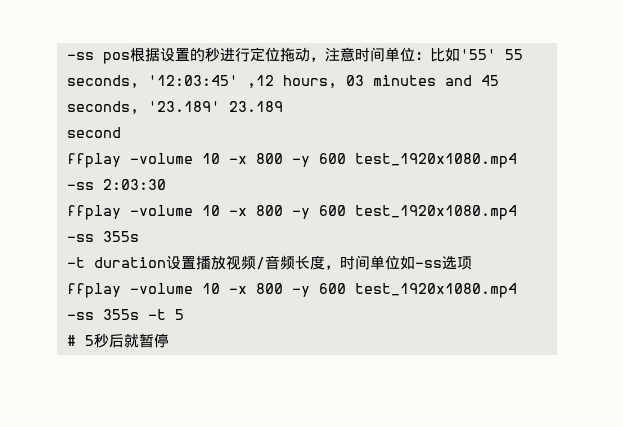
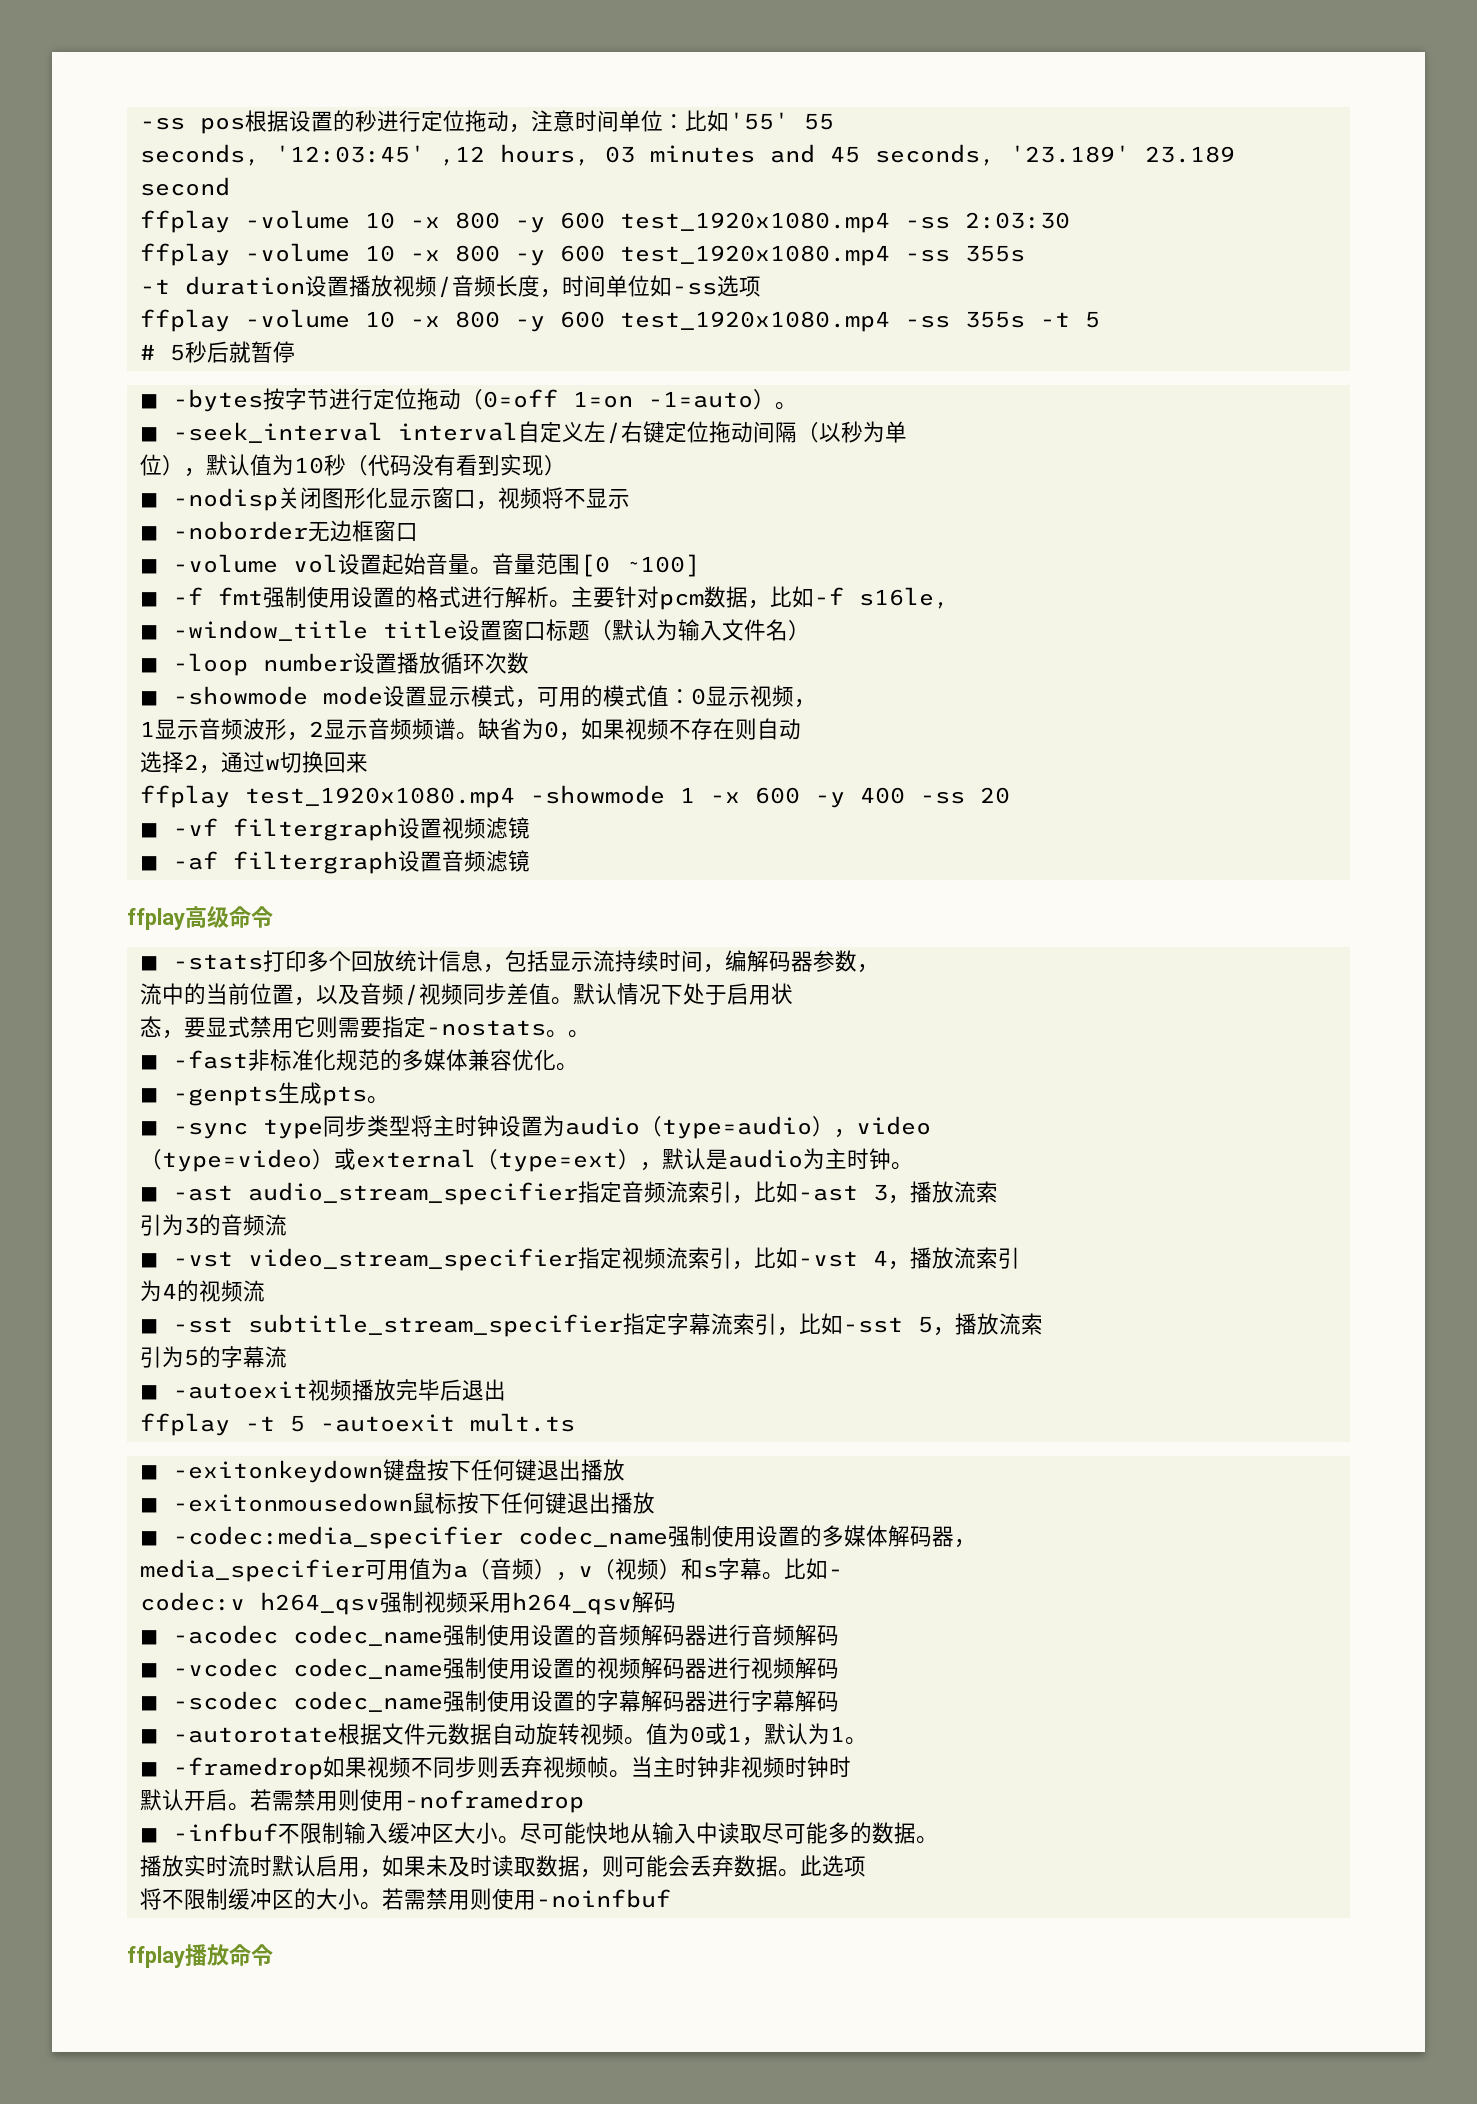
(169, 340) none -> [139,388,797,412] [139,421,907,444] [139,454,566,477] [139,487,630,511] [139,520,418,542] [139,553,700,577] [139,586,949,610] [139,619,810,641] [139,652,529,676] [139,685,816,708] [139,718,801,741] [139,751,368,774] [139,785,1010,808] [139,817,530,841] [139,850,530,874] [127,906,273,930] [139,950,879,973] [139,983,793,1006] [139,1016,590,1039] [139,1049,578,1071] [139,1082,389,1106] [139,1115,931,1139] [139,1148,913,1172] [139,1181,998,1205] [139,1214,287,1236] [139,1247,1020,1271] [139,1280,265,1302] [139,1313,1043,1337] [139,1346,287,1368] [139,1379,506,1401] [139,1413,575,1436] [139,1459,625,1483] [139,1492,655,1514] [139,1525,976,1549] [139,1558,843,1582] [139,1591,676,1615] [139,1624,839,1646] [139,1657,839,1679] [139,1690,839,1712] [139,1723,867,1746] [139,1756,851,1780] [139,1789,584,1813] [139,1822,938,1844] [139,1855,866,1878] [139,1888,671,1910] [127,1944,273,1968] // ◼ -bytes按字节进行定位拖动（0=off 1=on -1=auto）。 // ◼ -seek_interval interval自定义左/右键定位拖动间隔（以秒为单 // 位），默认值为10秒（代码没有看到实现） // ◼ -nodisp关闭图形化显示窗口，视频将不显示 // ◼ -noborder无边框窗口 // ◼ -volume vol设置起始音量。音量范围[0 ~100] // ◼ -f fmt强制使用设置的格式进行解析。主要针对pcm数据，比如-f s16le, // ◼ -window_title title设置窗口标题（默认为输入文件名） // ◼ -loop number设置播放循环次数 // ◼ -showmode mode设置显示模式，可用的模式值：0显示视频， // 1显示音频波形，2显示音频频谱。缺省为0，如果视频不存在则自动 // 选择2，通过w切换回来 // ffplay test_1920x1080.mp4 -showmode 1 -x 600 -y 400 -ss 20 // ◼ -vf filtergraph设置视频滤镜 // ◼ -af filtergraph设置音频滤镜 // ffplay高级命令 // ◼ -stats打印多个回放统计信息，包括显示流持续时间，编解码器参数， // 流中的当前位置，以及音频/视频同步差值。默认情况下处于启用状 // 态，要显式禁用它则需要指定-nostats。。 // ◼ -fast非标准化规范的多媒体兼容优化。 // ◼ -genpts生成pts。 // ◼ -sync type同步类型将主时钟设置为audio（type=audio），video // （type=video）或external（type=ext），默认是audio为主时钟。 // ◼ -ast audio_stream_specifier指定音频流索引，比如-ast 3，播放流索 // 引为3的音频流 // ◼ -vst video_stream_specifier指定视频流索引，比如-vst 4，播放流索引 // 为4的视频流 // ◼ -sst subtitle_stream_specifier指定字幕流索引，比如-sst 5，播放流索 // 引为5的字幕流 // ◼ -autoexit视频播放完毕后退出 // ffplay -t 5 -autoexit mult.ts // ◼ -exitonkeydown键盘按下任何键退出播放 // ◼ -exitonmousedown鼠标按下任何键退出播放 // ◼ -codec:media_specifier codec_name强制使用设置的多媒体解码器， // media_specifier可用值为a（音频），v（视频）和s字幕。比如- // codec:v h264_qsv强制视频采用h264_qsv解码 // ◼ -acodec codec_name强制使用设置的音频解码器进行音频解码 // ◼ -vcodec codec_name强制使用设置的视频解码器进行视频解码 // ◼ -scodec codec_name强制使用设置的字幕解码器进行字幕解码 // ◼ -autorotate根据文件元数据自动旋转视频。值为0或1，默认为1。 // ◼ -framedrop如果视频不同步则丢弃视频帧。当主时钟非视频时钟时 // 默认开启。若需禁用则使用-noframedrop // ◼ -infbuf不限制输入缓冲区大小。尽可能快地从输入中读取尽可能多的数据。 // 播放实时流时默认启用，如果未及时读取数据，则可能会丢弃数据。此选项 // 将不限制缓冲区的大小。若需禁用则使用-noinfbuf // ffplay播放命令

